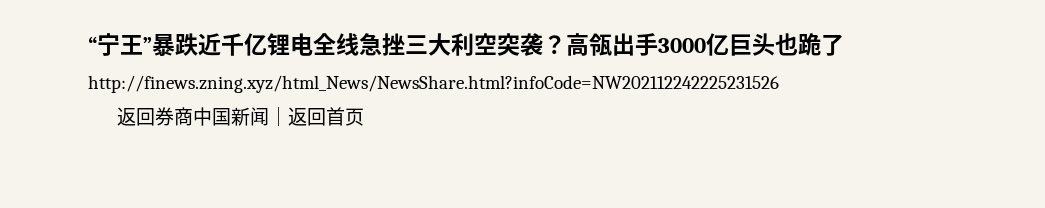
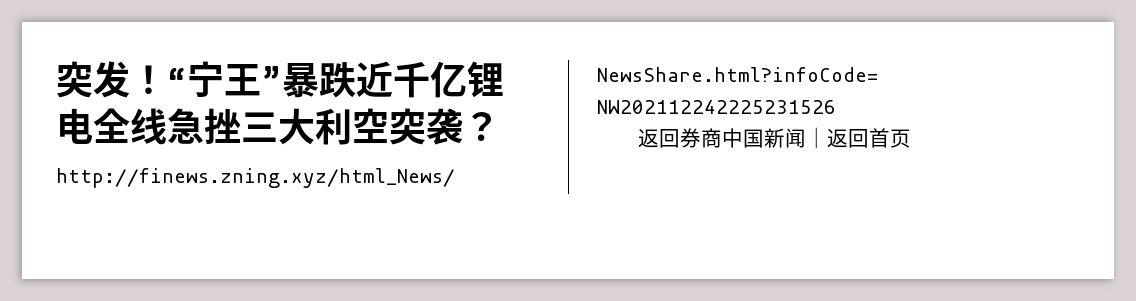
(88, 44) none -> [56,61,167,98] 突发！
[566,33,844,56] 高瓴出手3000亿巨头也跪了 -> (500, 126) none

